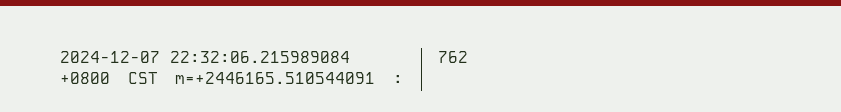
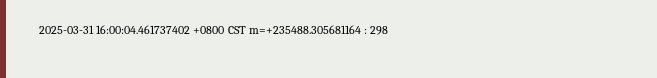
[60,51,350,63] [60,72,404,84] [438,51,468,63] 2024-12-07 22:32:06.215989084 +0800 CST m=+2446165.510544091 : 762 -> [39,25,389,35] 2025-03-31 16:00:04.461737402 +0800 CST m=+235488.305681164 : 298

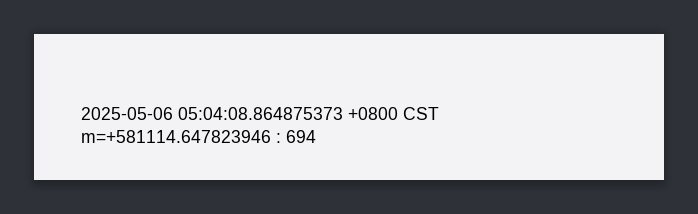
[39,25,389,35] 2025-03-31 16:00:04.461737402 +0800 CST m=+235488.305681164 : 298 -> [81,107,439,120] [81,130,316,143] 2025-05-06 05:04:08.864875373 +0800 CST m=+581114.647823946 : 694

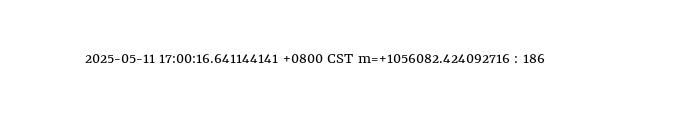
[81,107,439,120] [81,130,316,143] 2025-05-06 05:04:08.864875373 +0800 CST m=+581114.647823946 : 694 -> [85,54,545,63] 2025-05-11 17:00:16.641144141 +0800 CST m=+1056082.424092716 : 186

